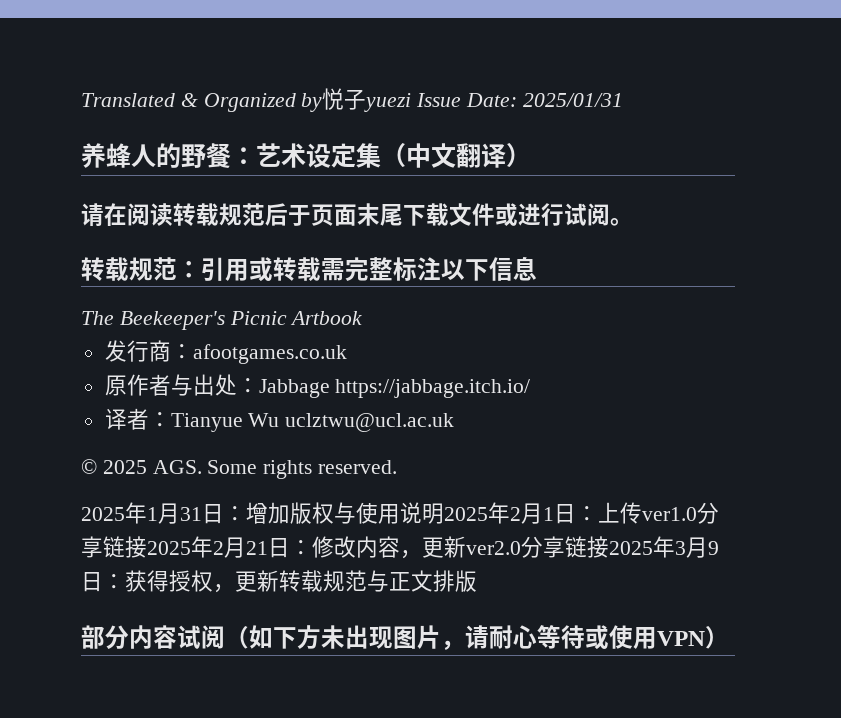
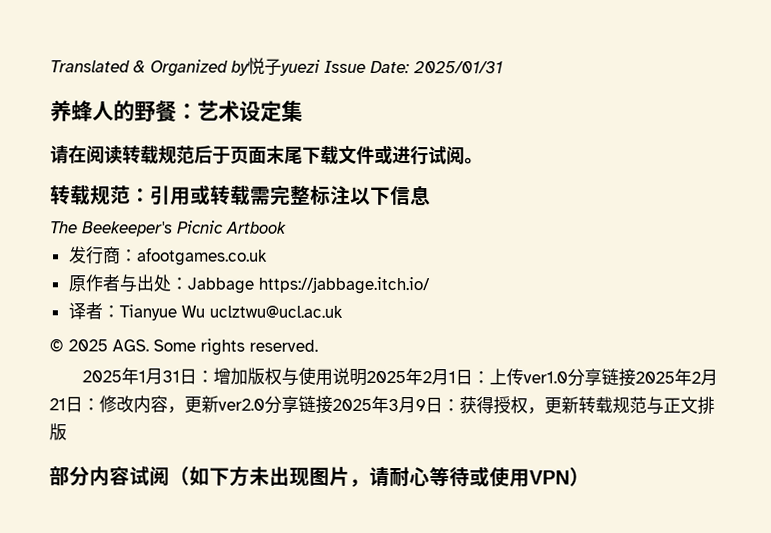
[381,143,531,168] （中文翻译） -> (303, 111) none

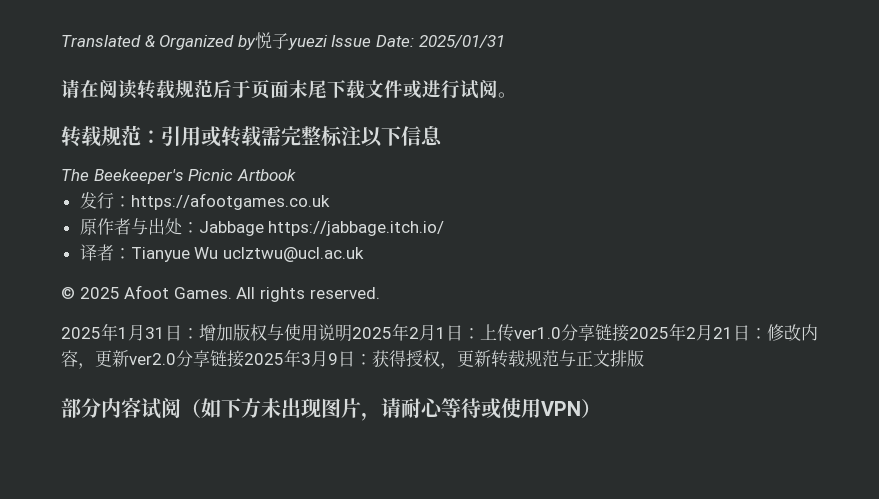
[50,100,303,122] // 养蜂人的野餐：艺术设定集 -> (505, 41) none
[102,246,268,266] 商：afootgames.co.uk -> [113,193,330,210] ：https://afootgames.co.uk
[112,339,196,352] AGS. Some -> [124,285,256,299] Afoot Games. All

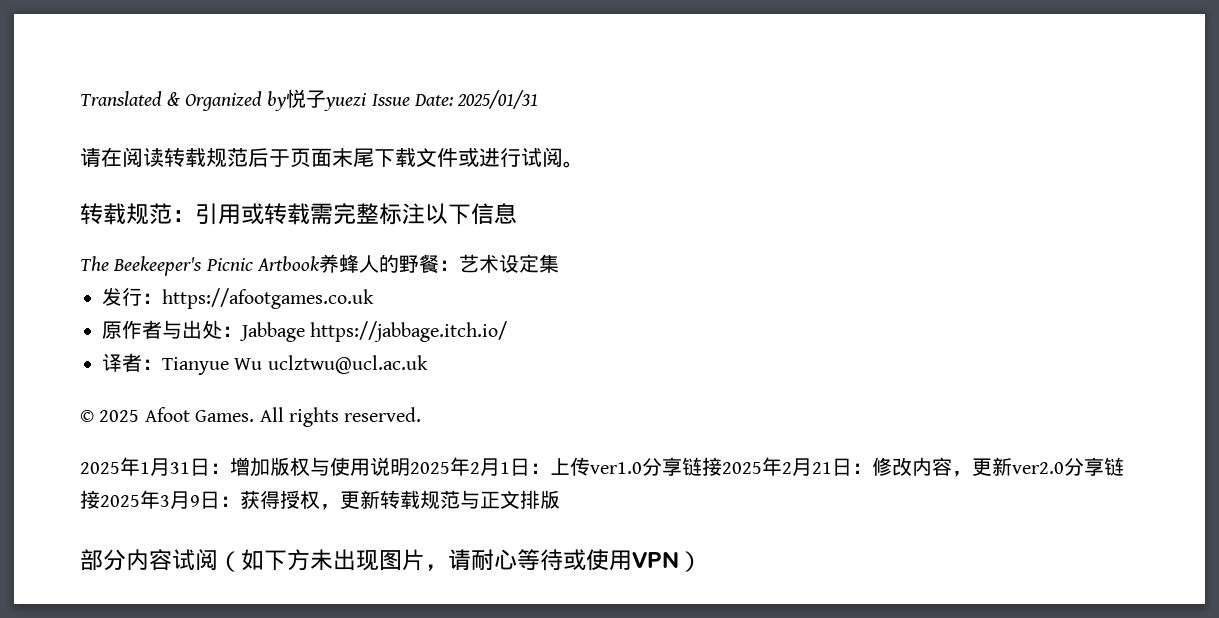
(296, 175) none -> [319,254,560,273] 养蜂人的野餐：艺术设定集

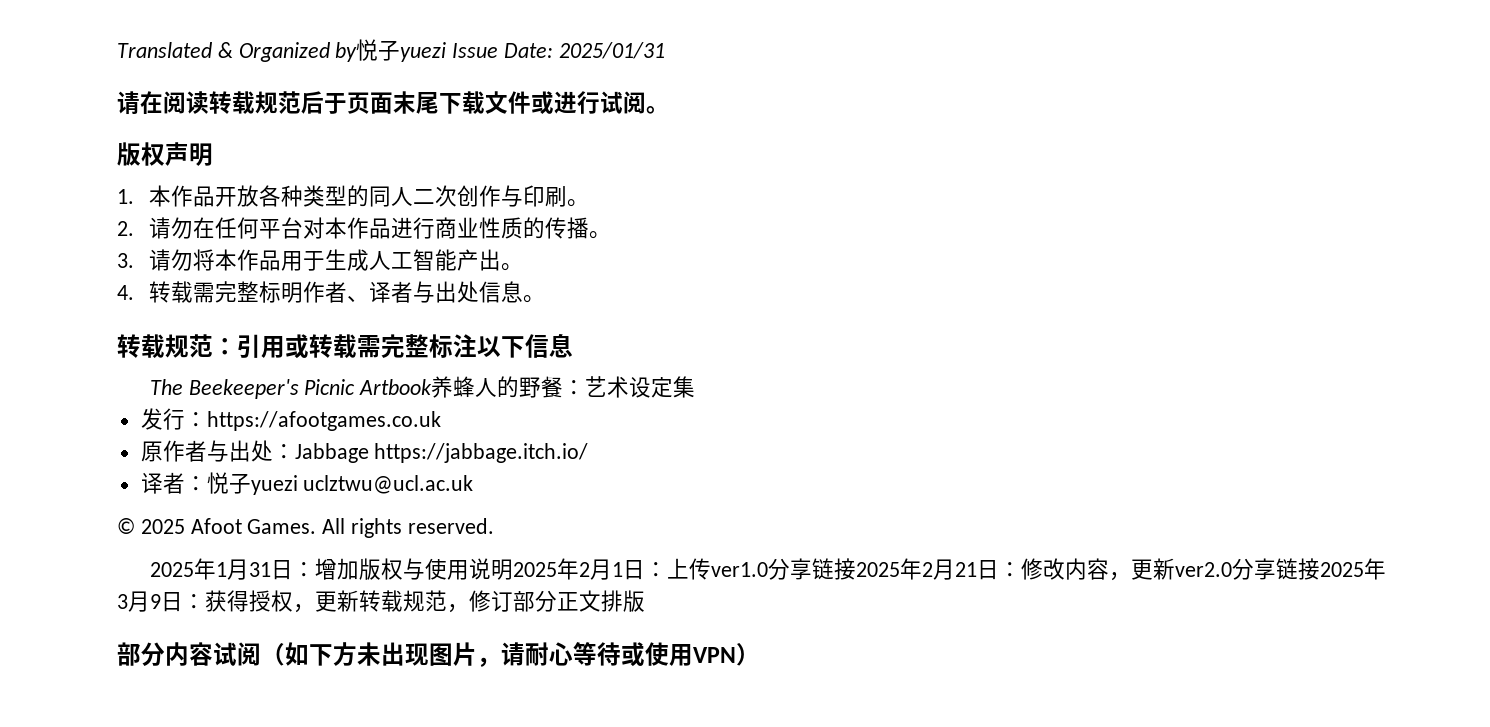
(584, 164) none -> [117,142,213,166] [117,185,590,207] [117,217,612,239] [117,249,524,271] [117,281,546,303] // 版权声明 // 1.本作品开放各种类型的同人二次创作与印刷。 // 2.请勿在任何平台对本作品进行商业性质的传播。 // 3.请勿将本作品用于生成人工智能产出。 // 4.转载需完整标明作者、译者与出处信息。
[162,357,263,375] Tianyue Wu -> [206,472,298,495] 悦子yuezi
[460,490,480,509] 与 -> [447,590,557,613] ，修订部分

